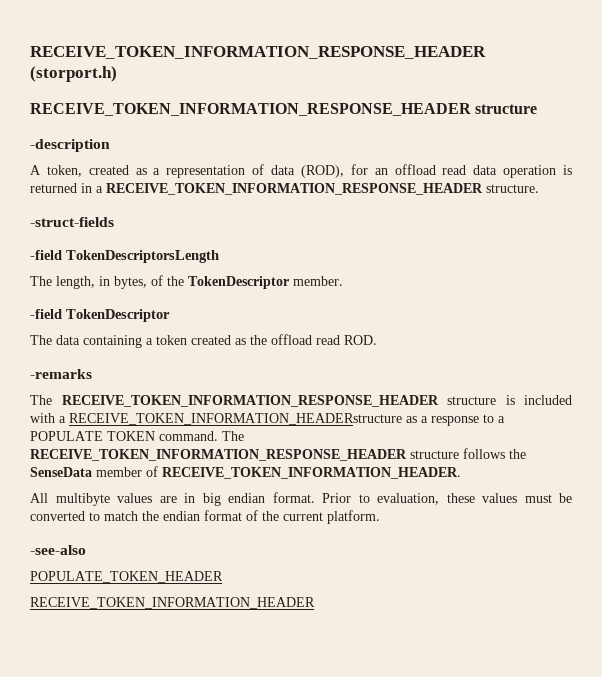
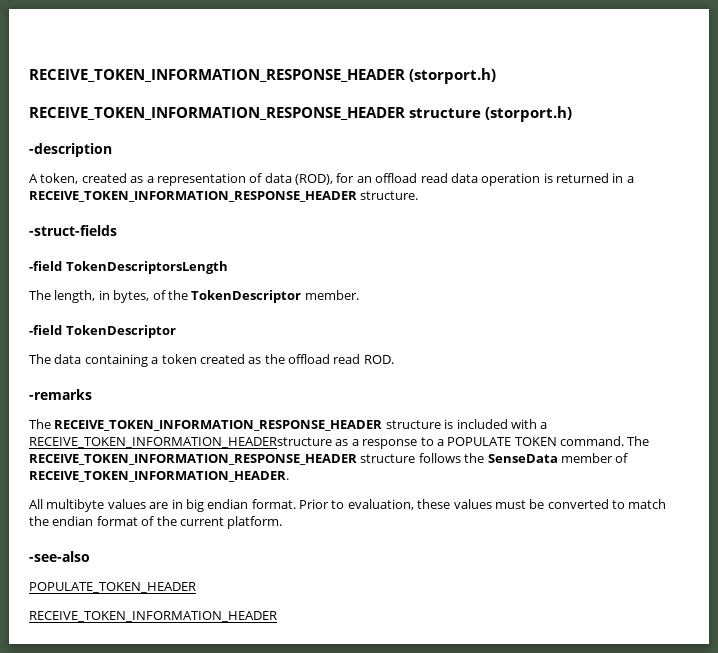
(538, 109) none -> [484,106,572,122] (storport.h)

